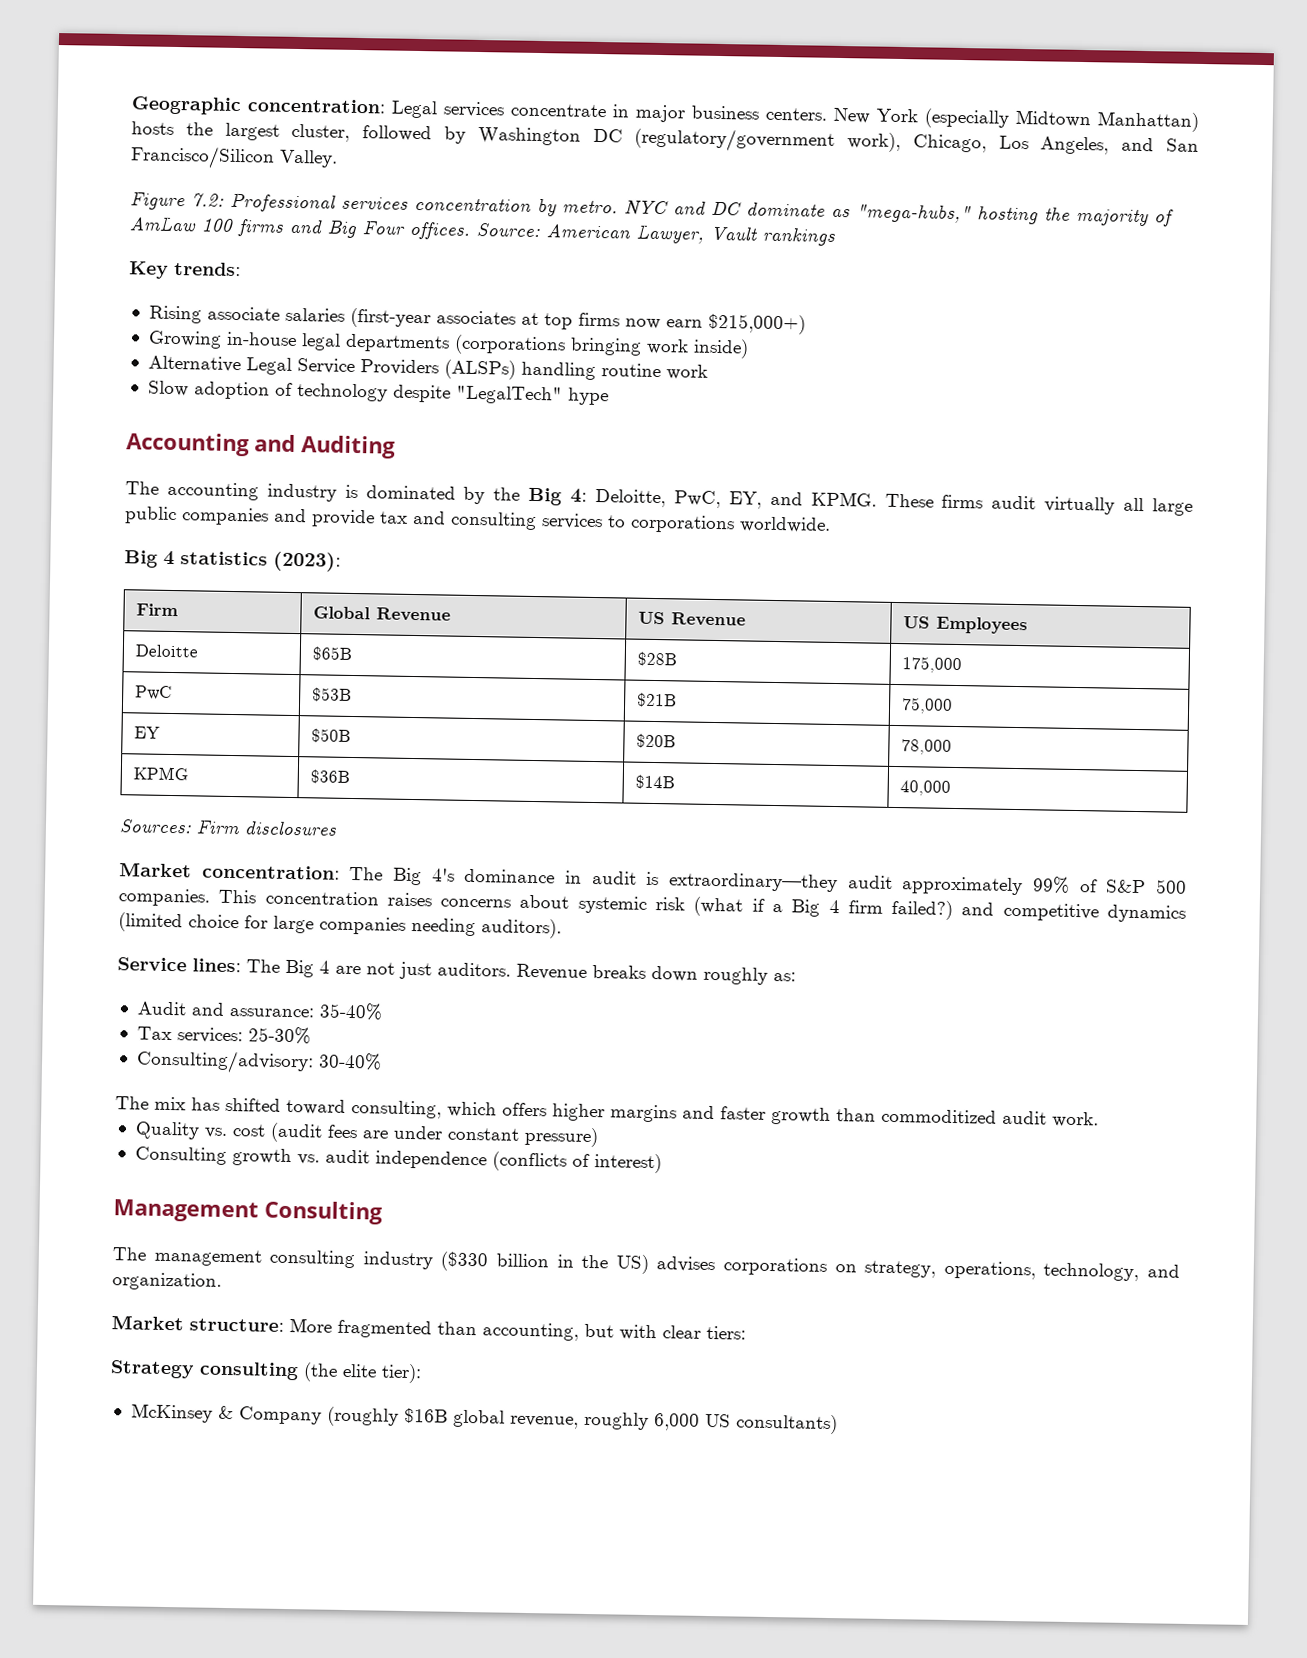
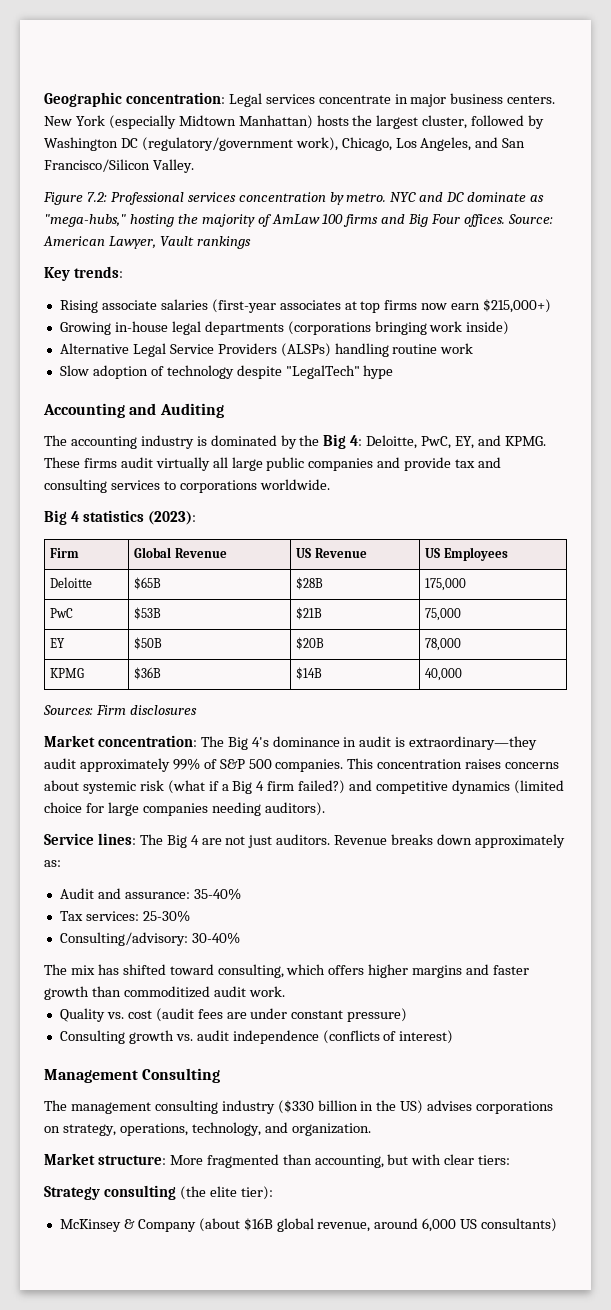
[703,966,768,985] roughly -> [474,834,565,848] approximately
[326,1406,399,1427] (roughly -> [198,1218,240,1232] (about
[583,1411,649,1430] roughly -> [374,1218,419,1229] around

